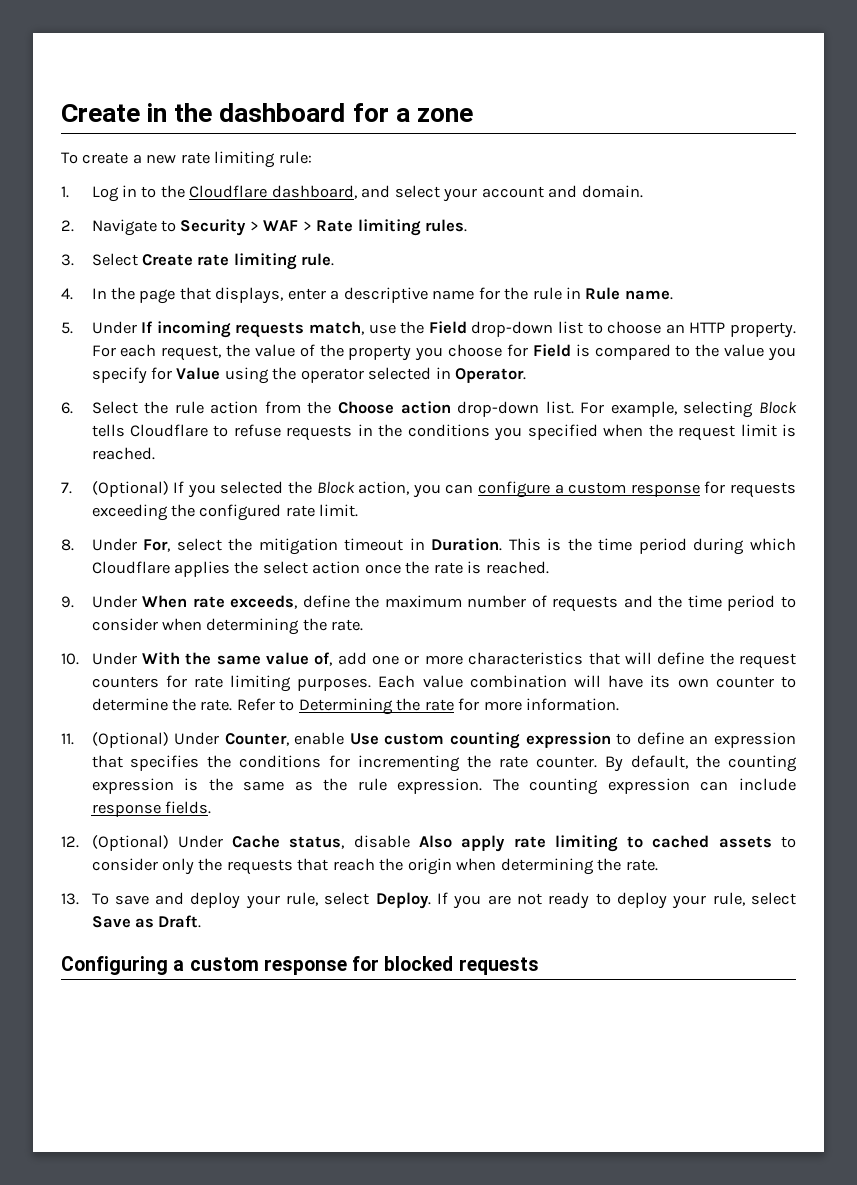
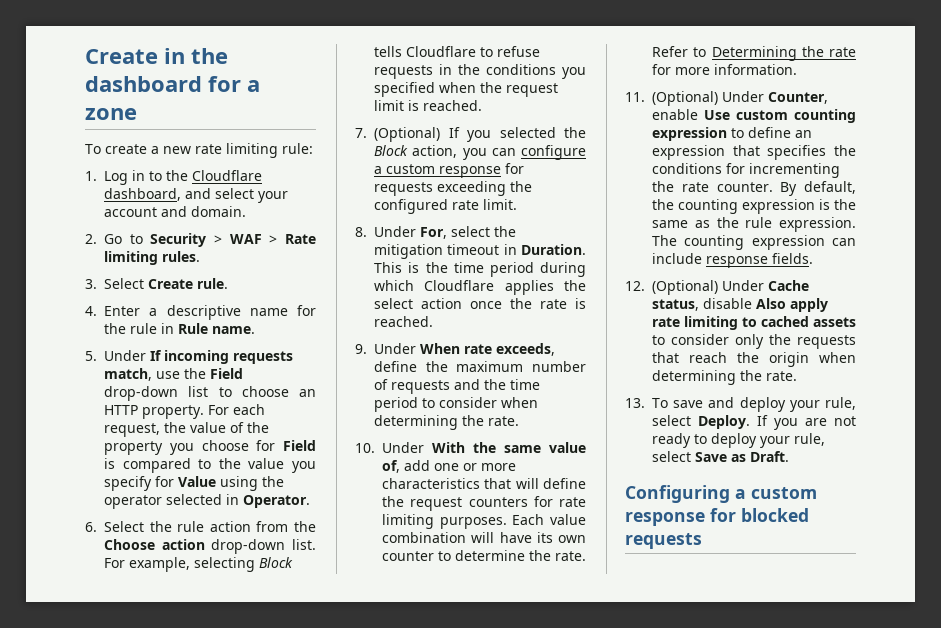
[91,219,157,236] Navigate -> [104,234,123,244] Go
[197,253,297,270] rate limiting -> (194, 284) none
[91,287,326,304] In the page that displays, enter -> [104,306,141,316] Enter

